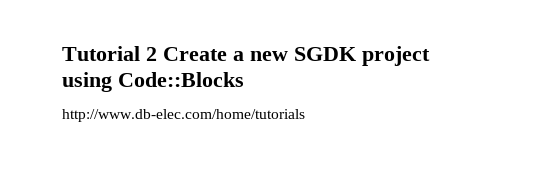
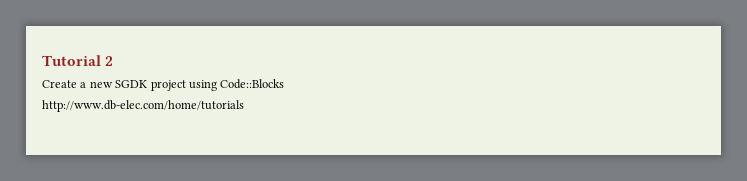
(157, 54) none -> (114, 61) //

